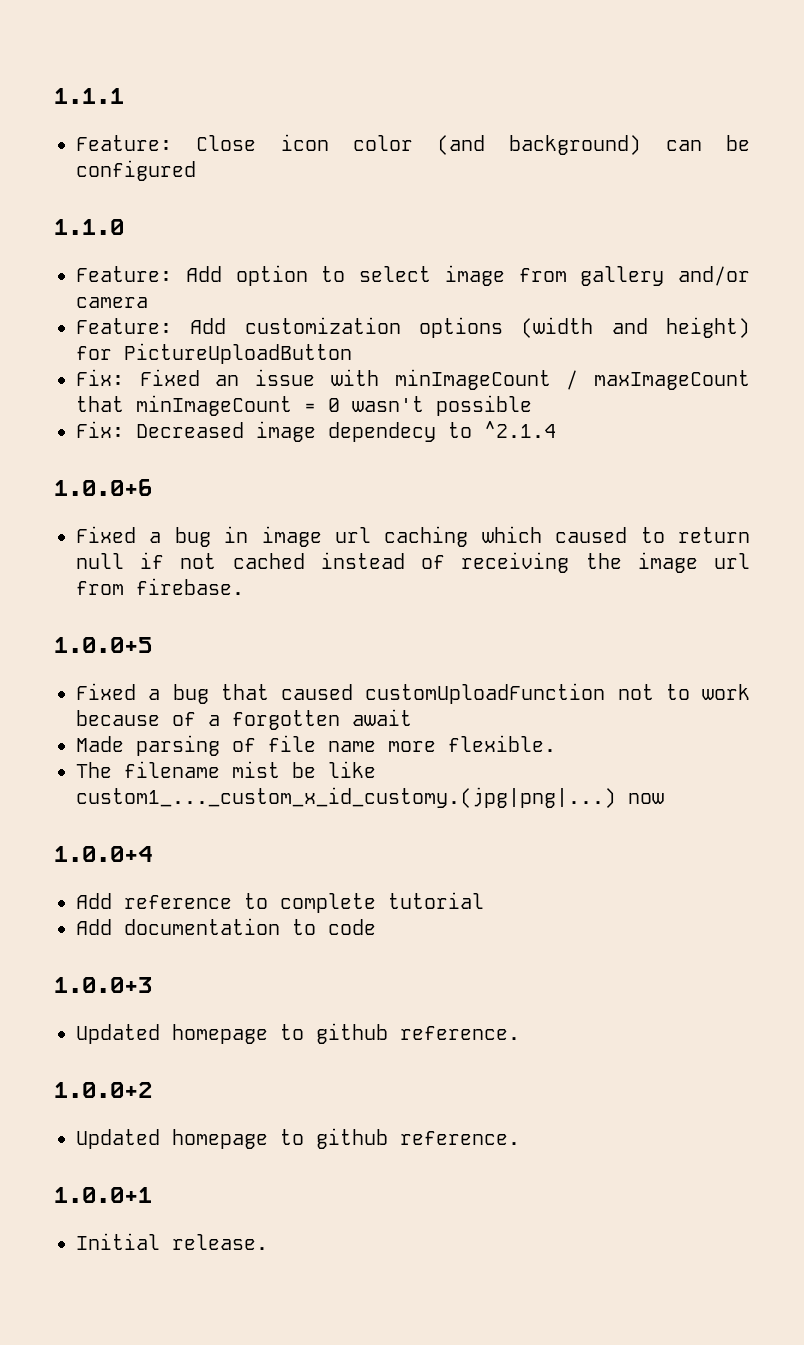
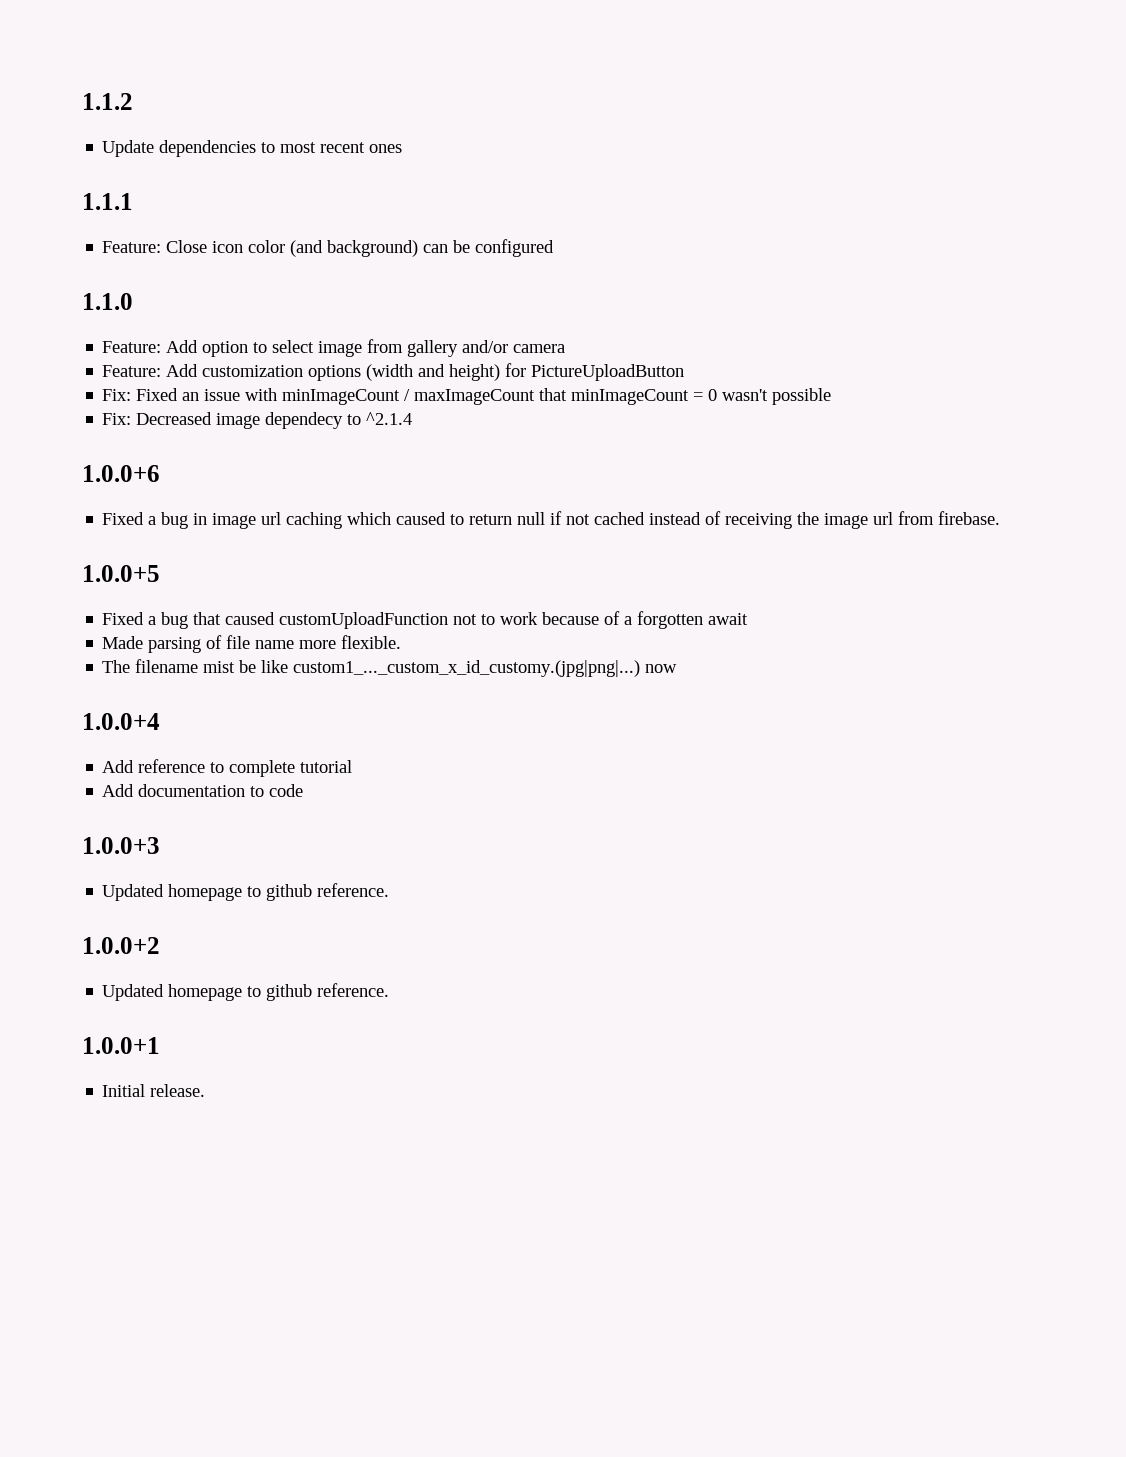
(54, 96) none -> [82,93,133,110] [102,140,403,157] 1.1.2 // Update dependencies to most recent ones //

